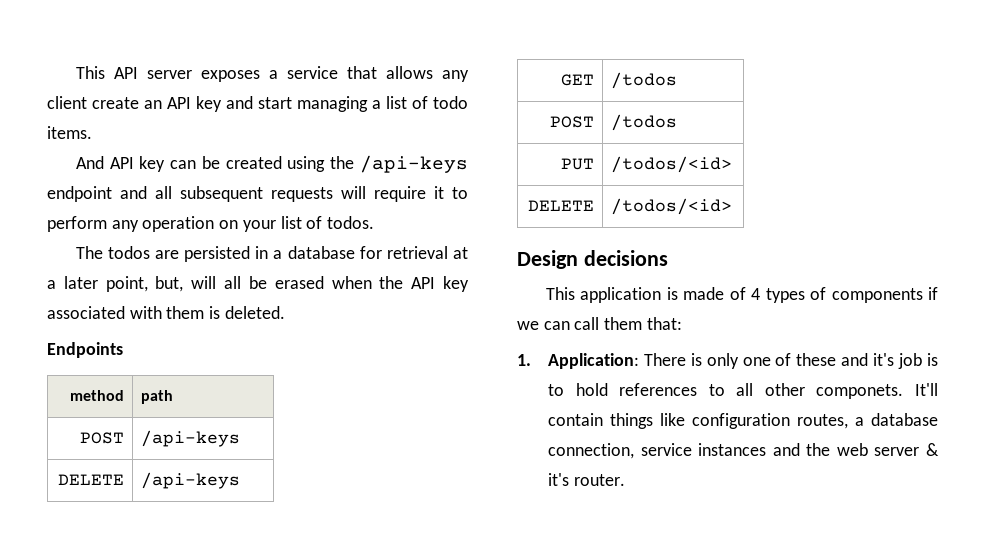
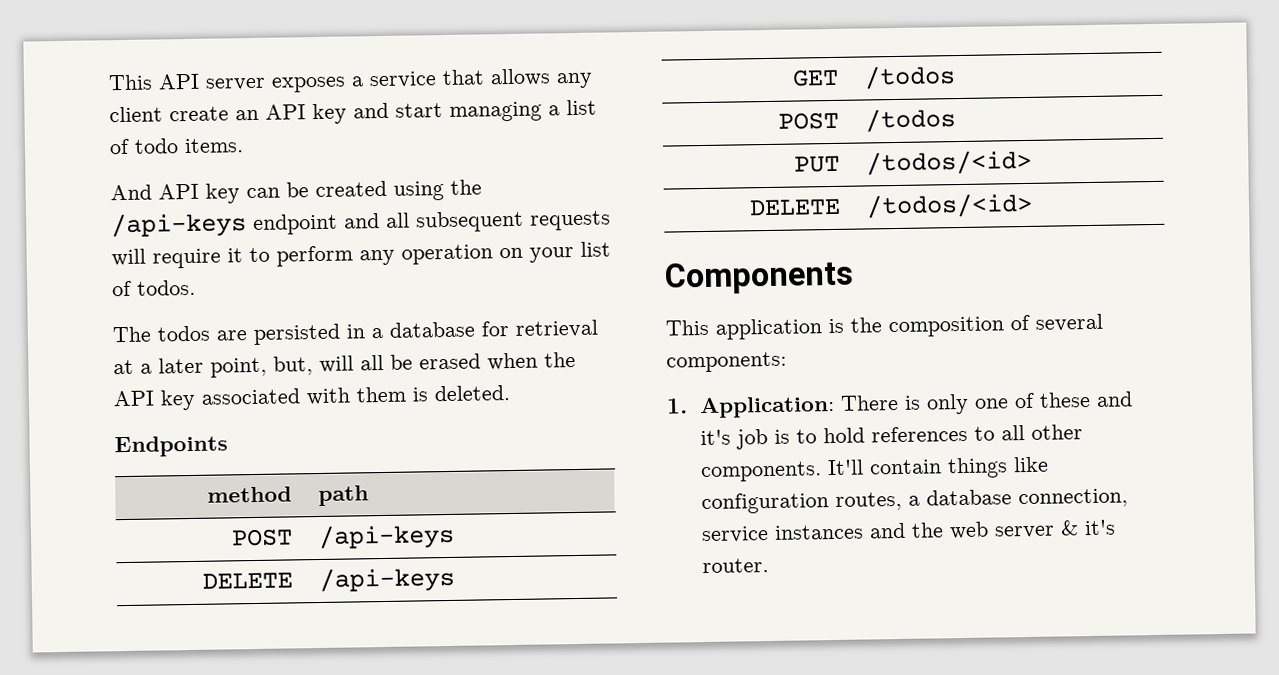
[517,250,668,269] Design decisions -> [664,260,854,295] Components
[683,287,938,303] [517,317,682,330] made of 4 types of components if we can call them that: -> [850,313,1103,338] [666,351,787,373] the composition of several components:
[816,384,904,399] componets. -> [699,461,822,483] components.

